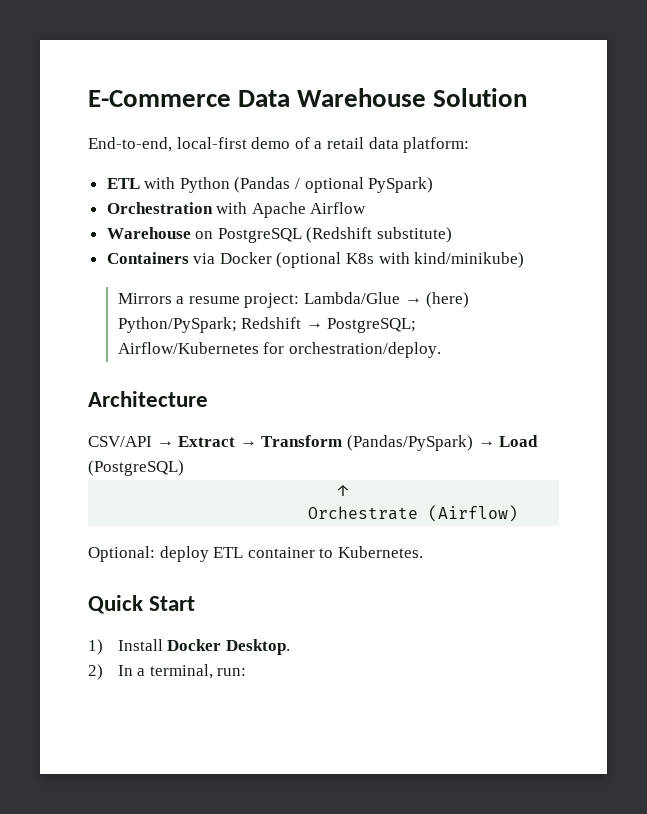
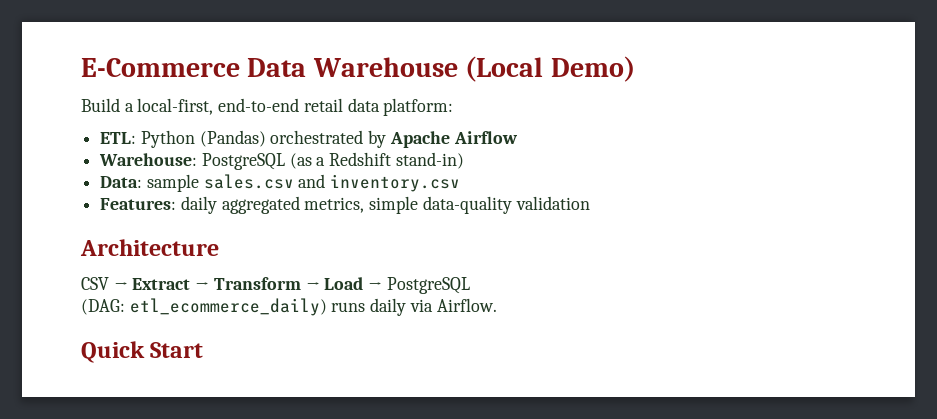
[433,88,528,107] [88,137,470,153] [106,177,434,193] [106,202,367,218] [106,227,453,243] [106,252,525,268] [117,292,470,308] [117,317,417,333] [117,342,441,358] Solution // End-to-end, local-first demo of a retail data platform: // ETL with Python (Pandas / optional PySpark) // Orchestration with Apache Airflow // Warehouse on PostgreSQL (Redshift substitute) // Containers via Docker (optional K8s with kind/minikube) // Mirrors a resume project: Lambda/Glue → (here) Python/PySpark; Redshift → PostgreSQL; Airflow/Kubernetes for orchestration/deploy. -> [465,56,635,82] [81,98,454,116] [100,130,518,148] [99,152,464,170] [100,174,461,192] [100,196,590,214] (Local Demo) // Build a local-first, end-to-end retail data platform: // ETL: Python (Pandas) orchestrated by Apache Airflow // Warehouse: PostgreSQL (as a Redshift stand-in) // Data: sample sales.csv and inventory.csv // Features: daily aggregated metrics, simple data-quality validation
[88,436,152,447] CSV/API -> [81,277,109,290] CSV
[346,435,473,451] (Pandas/PySpark) -> (301, 283) none
[88,460,184,476] [337,485,350,496] [308,505,519,522] [88,546,423,562] [88,595,196,614] [88,639,290,655] [88,664,247,680] (PostgreSQL) // ↑ // Orchestrate (Airflow) // Optional: deploy ETL container to Kubernetes. // Quick Start // 1) Install Docker Desktop. // 2) In a terminal, run: -> [368,277,470,294] [81,298,497,316] [81,341,204,363] → PostgreSQL // (DAG: etl_ecommerce_daily) runs daily via Airflow. // Quick Start

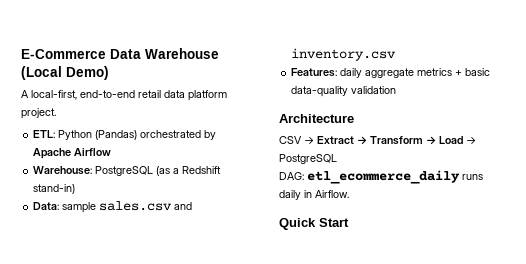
[81,98,134,112] Build a -> [21,90,29,98] A
[383,98,454,116] platform: -> [188,90,227,101] [21,108,56,119] platform project.
[221,196,419,214] aggregated metrics, simple -> [365,68,491,78] aggregate metrics + basic
[81,298,327,316] (DAG: etl_ecommerce_daily) -> [279,170,460,184] DAG: etl_ecommerce_daily
[409,299,433,312] via -> [304,190,312,198] in

